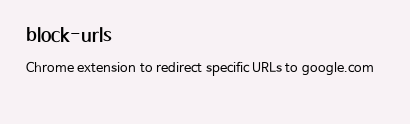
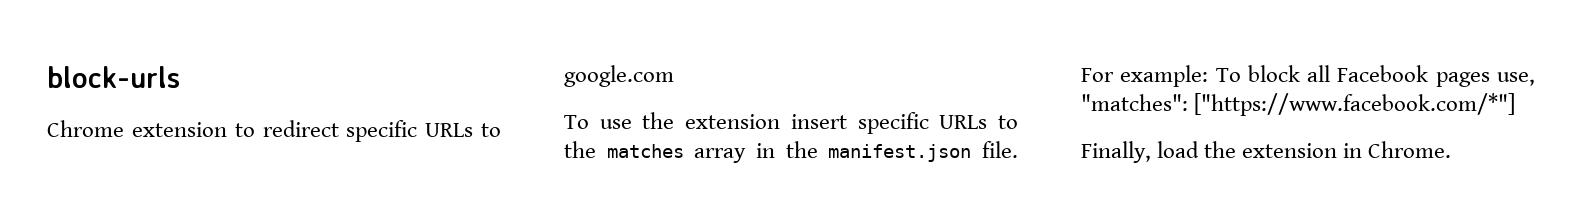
(374, 69) none -> [564,112,1018,134] [564,141,1018,163] [1081,65,1535,87] [1081,93,1516,116] [1081,141,1452,163] // To use the extension insert specific URLs to the matches array in the manifest.json file. For example: To block all Facebook pages use, "matches": ["https://www.facebook.com/*"] // Finally, load the extension in Chrome.

